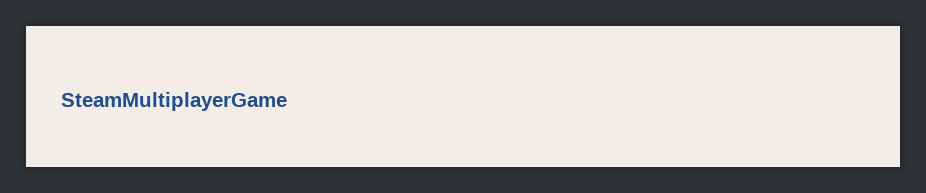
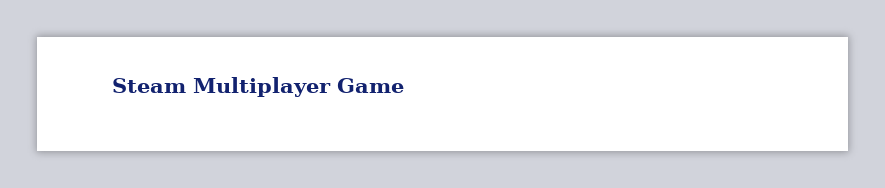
[61,92,287,111] SteamMultiplayerGame -> [112,77,404,97] Steam Multiplayer Game

